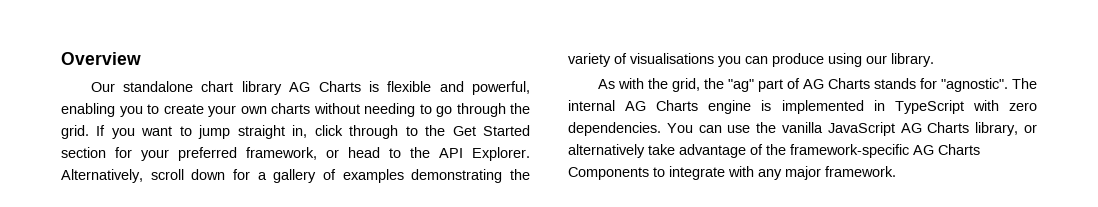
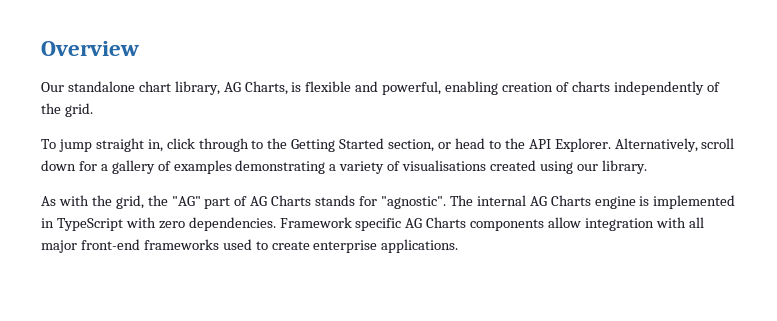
[241,81,361,95] library AG Charts -> [174,81,288,95] library, AG Charts,
[119,103,530,117] [61,125,192,139] you to create your own charts without needing to go through the grid. If you want to -> [502,81,720,95] [41,103,93,117] [41,139,56,149] creation of charts independently of the grid. // To
[452,125,530,136] [61,147,317,161] Get Started section for your preferred framework, -> [291,138,435,152] Getting Started section,
[510,169,530,180] the -> [329,164,337,171] a
[718,53,824,67] you can produce -> [490,160,537,171] created
[727,79,754,92] "ag" -> [171,196,201,206] "AG"
[666,122,1037,136] [568,144,980,158] [568,166,896,180] You can use the vanilla JavaScript AG Charts library, or alternatively take advantage of the framework-specific AG Charts Components to integrate with any major framework. -> [279,217,704,231] [41,239,459,253] Framework specific AG Charts components allow integration with all major front-end frameworks used to create enterprise applications.

